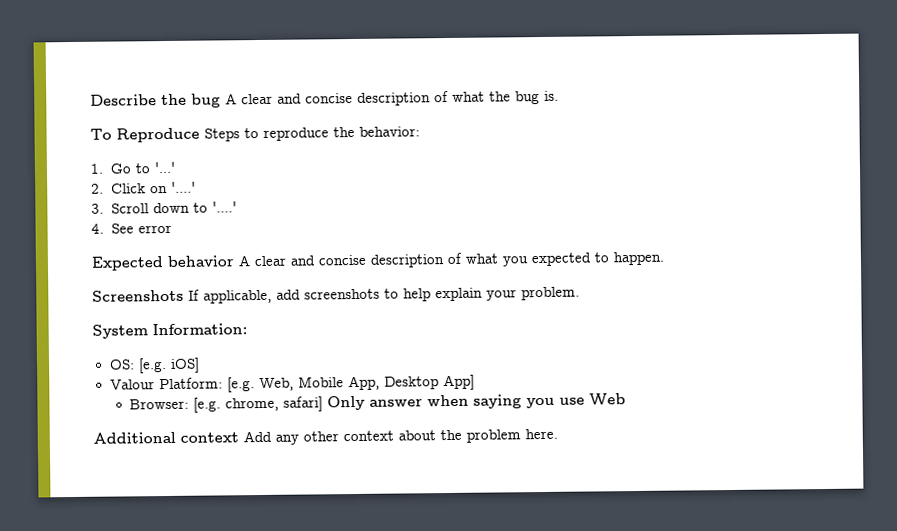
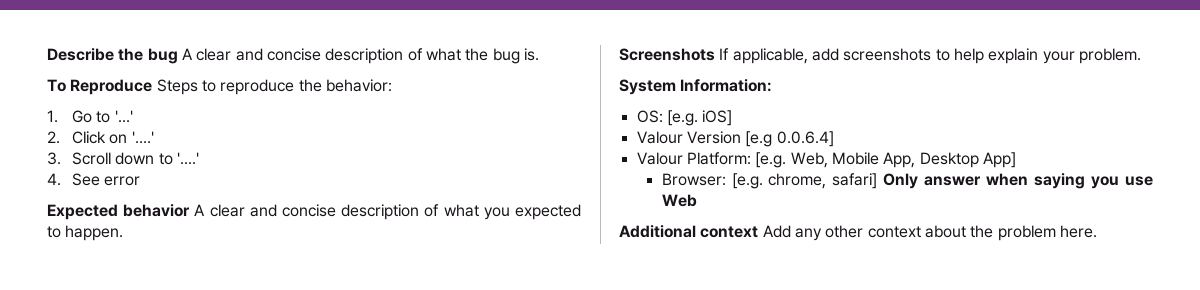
(200, 365) none -> [636,131,834,147] // Valour Version [e.g 0.0.6.4]

